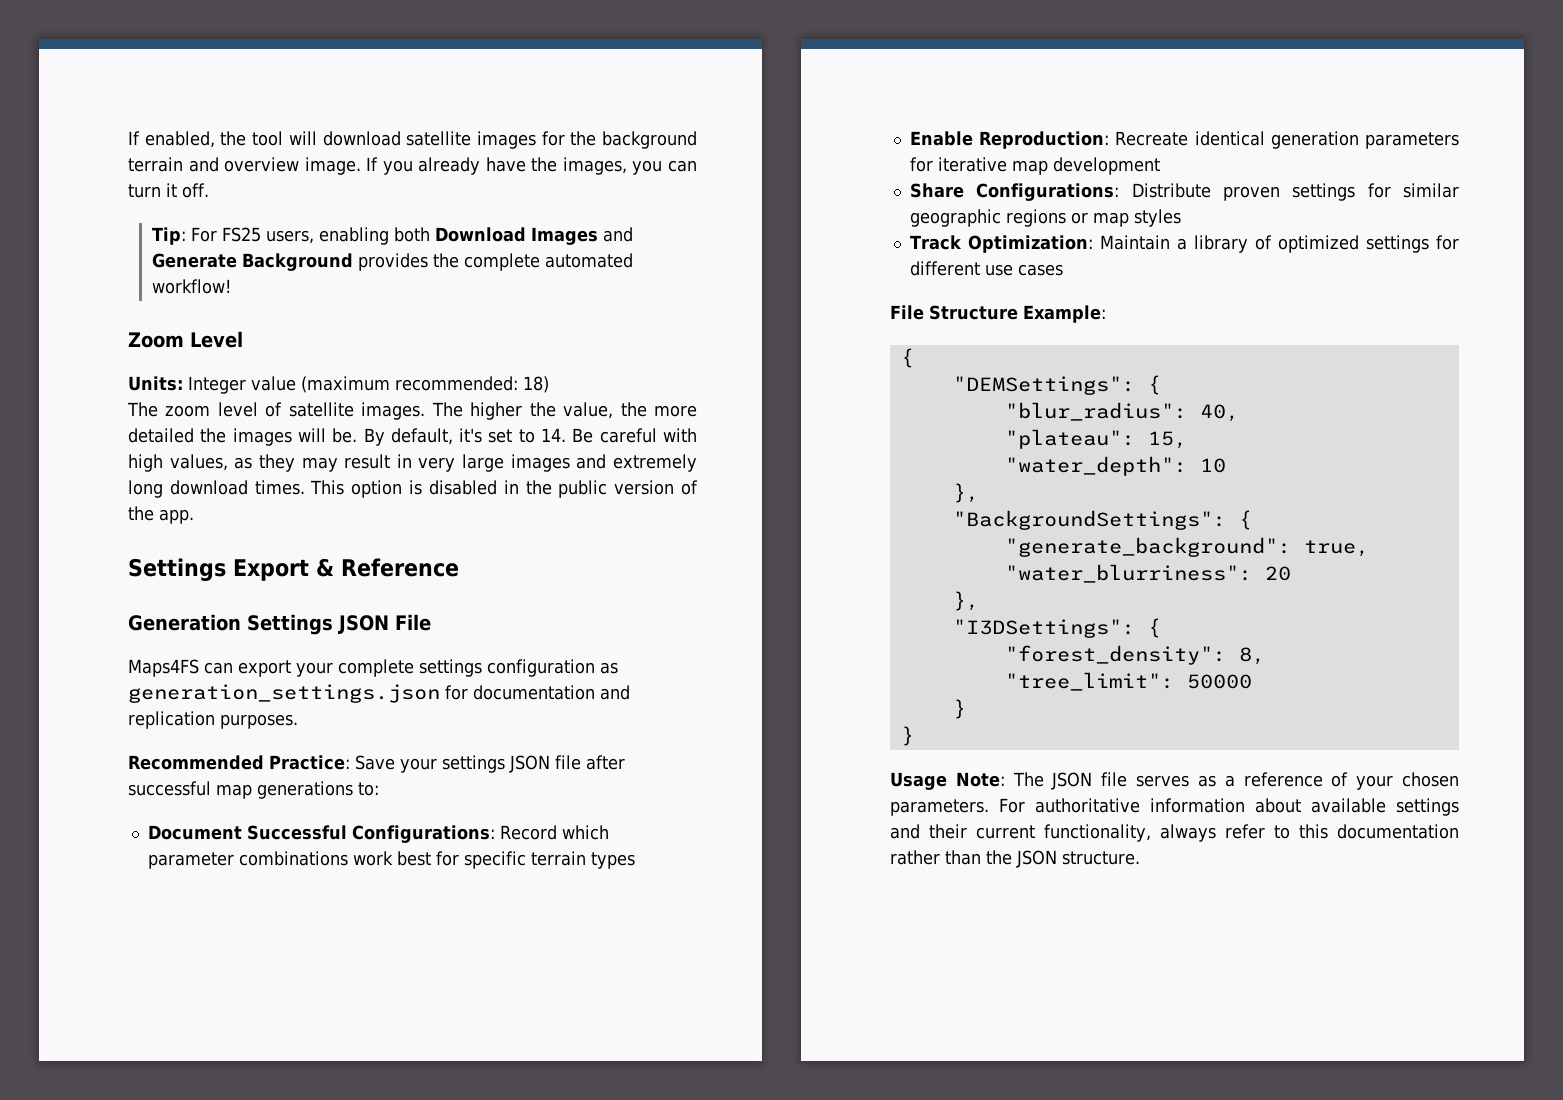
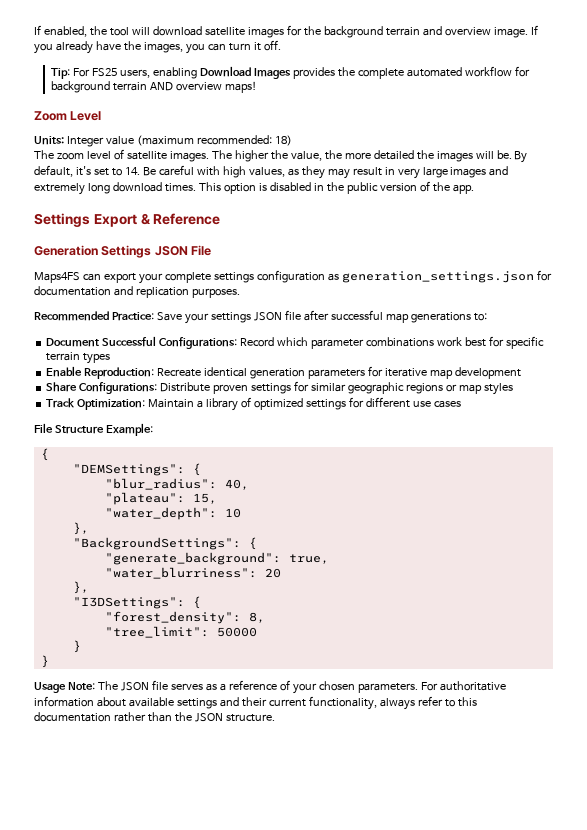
[393,227,430,242] both -> (198, 73) none
[602,227,633,242] [151,253,353,271] and Generate Background -> (292, 73) none
[151,279,231,294] workflow! -> [464,66,530,77] [51,81,258,93] workflow for background terrain AND overview maps!

